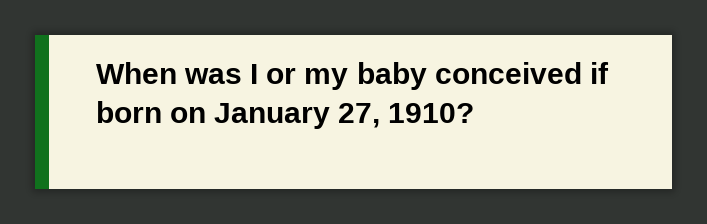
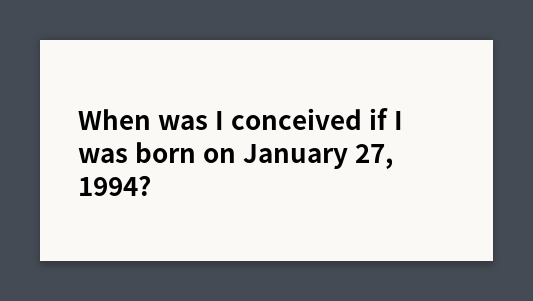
[266,62,609,90] or my baby conceived if -> [231,108,404,130] [78,148,128,163] conceived if I was
[388,103,475,123] 1910? -> [78,175,151,196] 1994?

